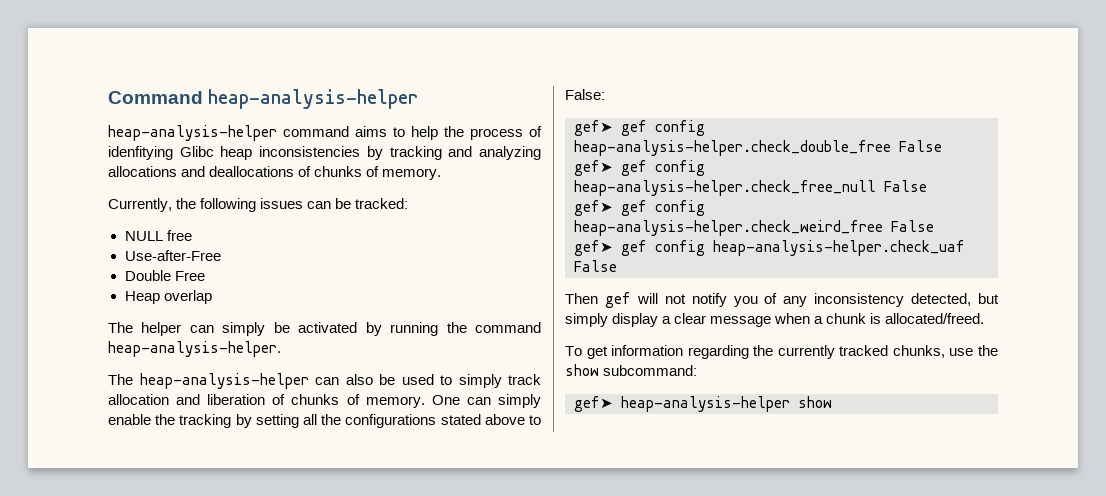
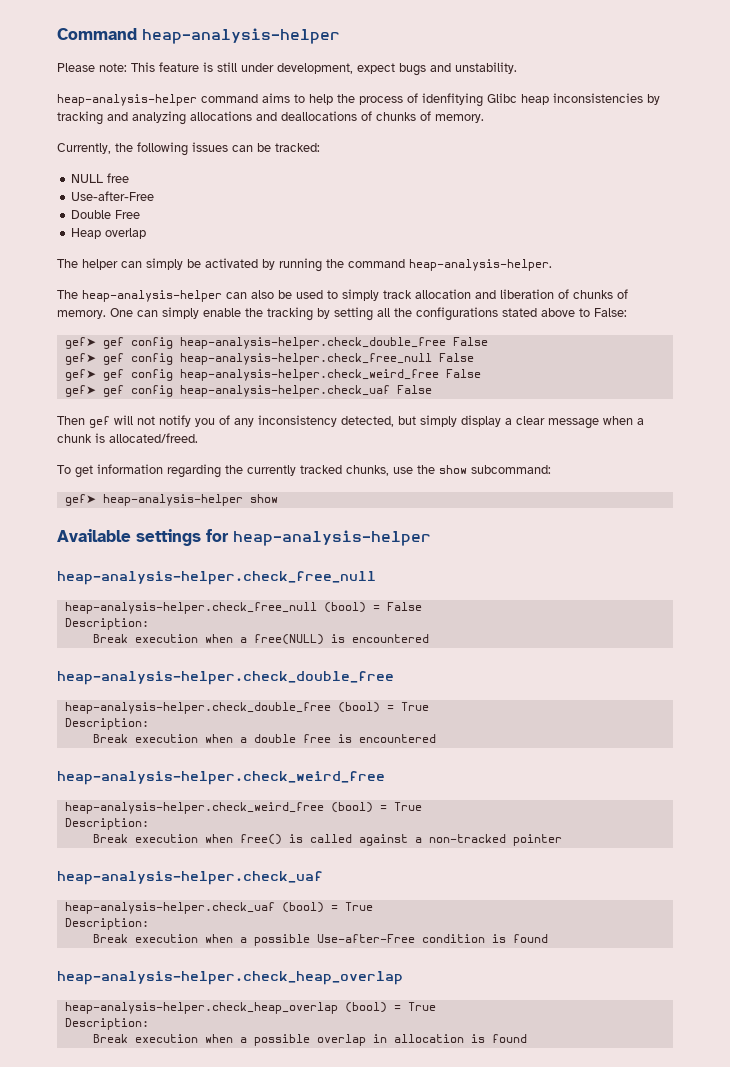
(419, 99) none -> [57,62,517,76] // Please note: This feature is still under development, expect bugs and unstability.
(832, 402) none -> [57,529,431,546] [57,571,376,585] [64,602,422,614] [64,618,149,630] [92,634,429,645] [57,671,394,685] [64,702,429,714] [64,718,149,730] [92,734,436,743] [57,771,385,785] [64,802,422,814] [64,818,149,830] [92,834,562,846] [57,871,323,885] [64,902,373,914] [64,918,149,930] [92,934,548,946] [57,971,403,985] [64,1002,436,1014] [64,1018,149,1030] [92,1034,527,1046] // Available settings for heap-analysis-helper // heap-analysis-helper.check_free_null // heap-analysis-helper.check_free_null (bool) = False // Description: // Break execution when a free(NULL) is encountered // heap-analysis-helper.check_double_free // heap-analysis-helper.check_double_free (bool) = True // Description: // Break execution when a double free is encountered // heap-analysis-helper.check_weird_free // heap-analysis-helper.check_weird_free (bool) = True // Description: // Break execution when free() is called against a non-tracked pointer // heap-analysis-helper.check_uaf // heap-analysis-helper.check_uaf (bool) = True // Description: // Break execution when a possible Use-after-Free condition is found // heap-analysis-helper.check_heap_overlap // heap-analysis-helper.check_heap_overlap (bool) = True // Description: // Break execution when a possible overlap in allocation is found

